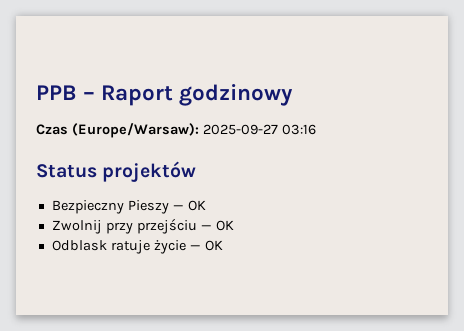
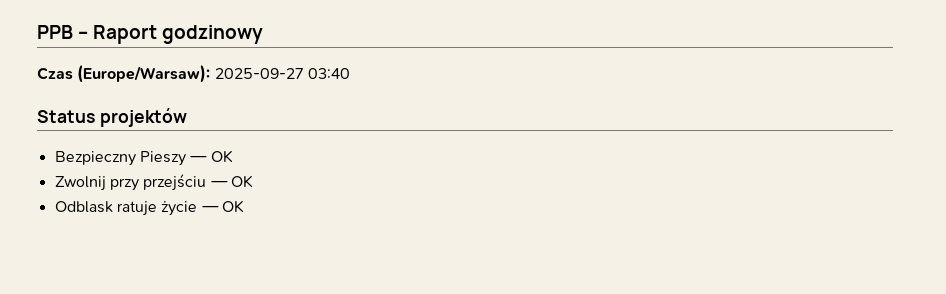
[281,124,316,135] 03:16 -> [307,68,350,79] 03:40

